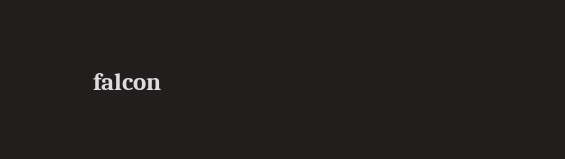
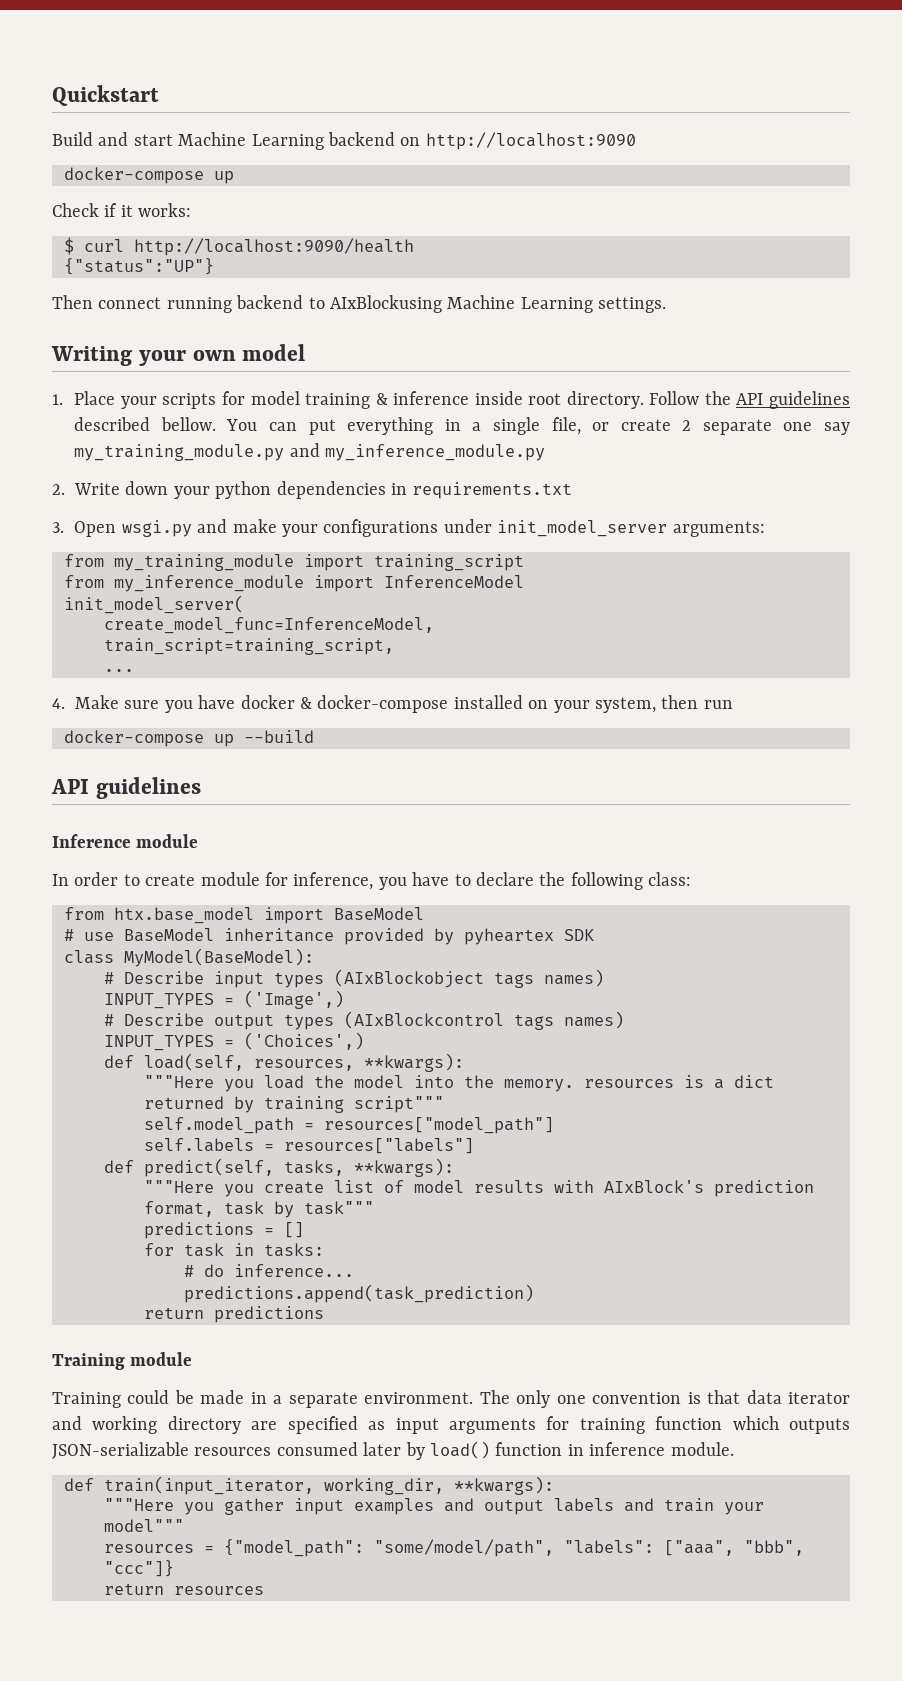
[93,73,161,90] falcon -> [52,85,159,106] [52,132,636,150] [64,167,234,184] [52,203,192,217] [64,237,414,256] [64,258,214,275] [52,295,667,313] [51,344,306,366] [52,391,851,409] [74,417,851,435] [74,443,546,461] [52,481,573,499] [52,519,765,537] [64,554,524,571] [64,575,524,592] [64,595,244,614] [104,617,434,634] [104,638,394,655] [104,669,134,672] [52,695,733,713] [64,730,314,747] [51,777,201,799] [52,834,199,848] [52,872,692,890] [64,907,424,924] [64,928,594,945] [64,948,314,967] [104,969,604,988] [104,990,344,1009] [104,1011,624,1030] [104,1032,364,1051] [104,1053,464,1072] [144,1075,774,1092] [144,1096,444,1113] [144,1117,554,1134] [144,1138,474,1154] [104,1158,454,1177] [144,1180,814,1197] [144,1201,374,1218] [144,1222,304,1239] [144,1243,324,1257] [184,1264,354,1277] [184,1284,534,1303] [144,1306,324,1323] [52,1352,193,1370] [52,1390,850,1408] [52,1416,850,1434] [52,1441,734,1460] [64,1476,554,1495] [104,1498,764,1515] [104,1519,184,1532] [104,1539,804,1557] [104,1560,174,1577] [104,1583,264,1595] Quickstart // Build and start Machine Learning backend on http://localhost:9090 // docker-compose up // Check if it works: // $ curl http://localhost:9090/health // {"status":"UP"} // Then connect running backend to AIxBlockusing Machine Learning settings. // Writing your own model // 1. Place your scripts for model training & inference inside root directory. Follow the API guidelines described bellow. You can put everything in a single file, or create 2 separate one say my_training_module.py and my_inference_module.py // 2. Write down your python dependencies in requirements.txt // 3. Open wsgi.py and make your configurations under init_model_server arguments: // from my_training_module import training_script // from my_inference_module import InferenceModel // init_model_server( // create_model_func=InferenceModel, // train_script=training_script, // ... // 4. Make sure you have docker & docker-compose installed on your system, then run // docker-compose up --build // API guidelines // Inference module // In order to create module for inference, you have to declare the following class: // from htx.base_model import BaseModel // # use BaseModel inheritance provided by pyheartex SDK // class MyModel(BaseModel): // # Describe input types (AIxBlockobject tags names) // INPUT_TYPES = ('Image',) // # Describe output types (AIxBlockcontrol tags names) // INPUT_TYPES = ('Choices',) // def load(self, resources, **kwargs): // """Here you load the model into the memory. resources is a dict returned by training script""" // self.model_path = resources["model_path"] // self.labels = resources["labels"] // def predict(self, tasks, **kwargs): // """Here you create list of model results with AIxBlock's prediction format, task by task""" // predictions = [] // for task in tasks: // # do inference... // predictions.append(task_prediction) // return predictions // Training module // Training could be made in a separate environment. The only one convention is that data iterator and working directory are specified as input arguments for training function which outputs JSON-serializable resources consumed later by load() function in inference module. // def train(input_iterator, working_dir, **kwargs): // """Here you gather input examples and output labels and train your model""" // resources = {"model_path": "some/model/path", "labels": ["aaa", "bbb", "ccc"]} // return resources

